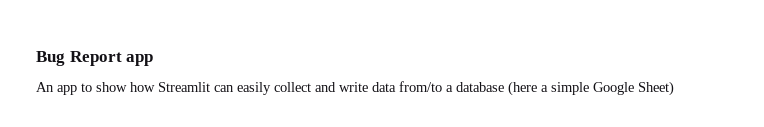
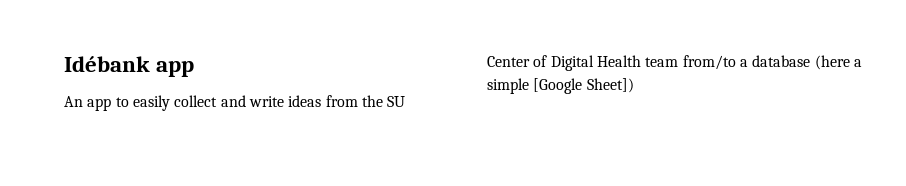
[36,51,122,66] Bug Report -> [64,56,150,72] Idébank
[96,82,396,95] show how Streamlit can easily collect and write data -> [132,95,406,111] [487,55,679,71] easily collect and write ideas from the SU Center of Digital Health team
[593,81,674,96] Google Sheet) -> [533,78,634,94] [Google Sheet])

